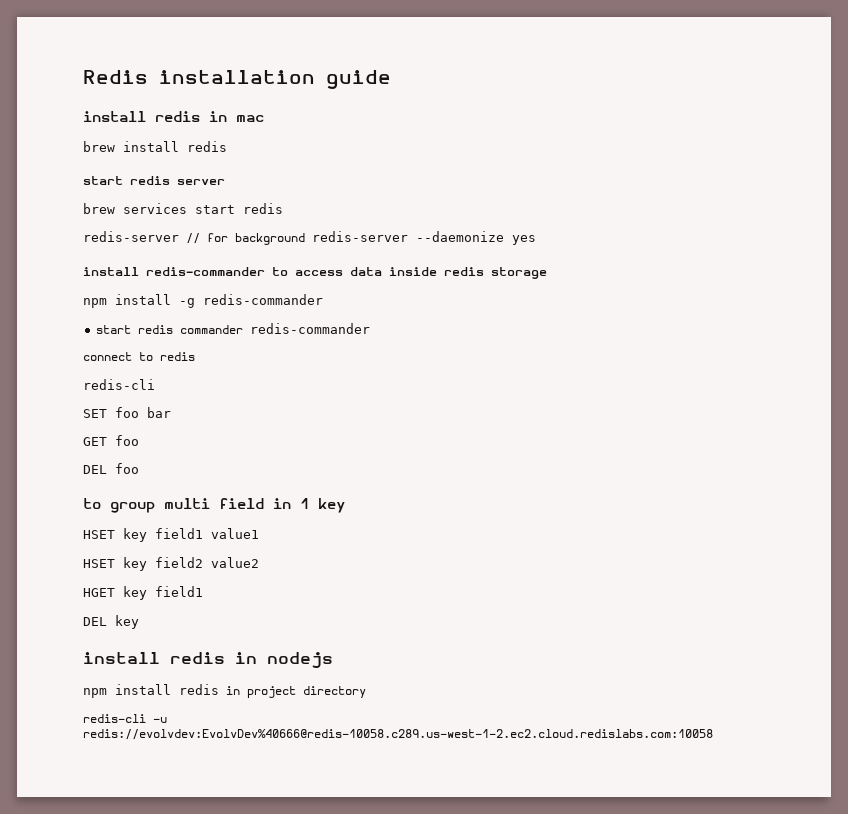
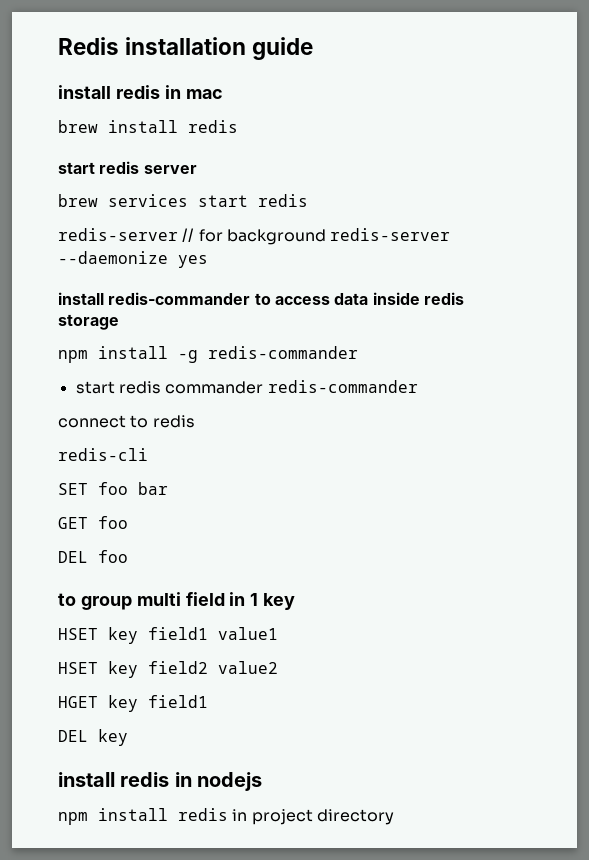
[83,714,167,723] [83,729,713,740] // redis-cli -u redis://evolvdev:EvolvDev%40666@redis-10058.c289.us-west-1-2.ec2.cloud.redislabs.com:10058 -> (394, 817) none

